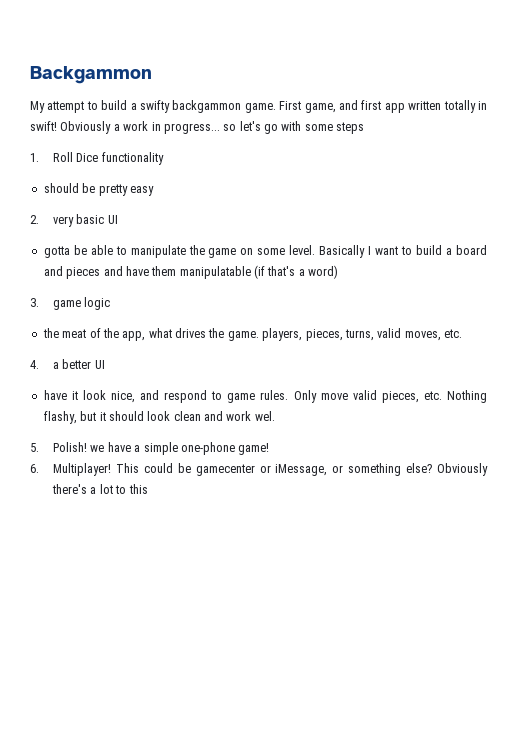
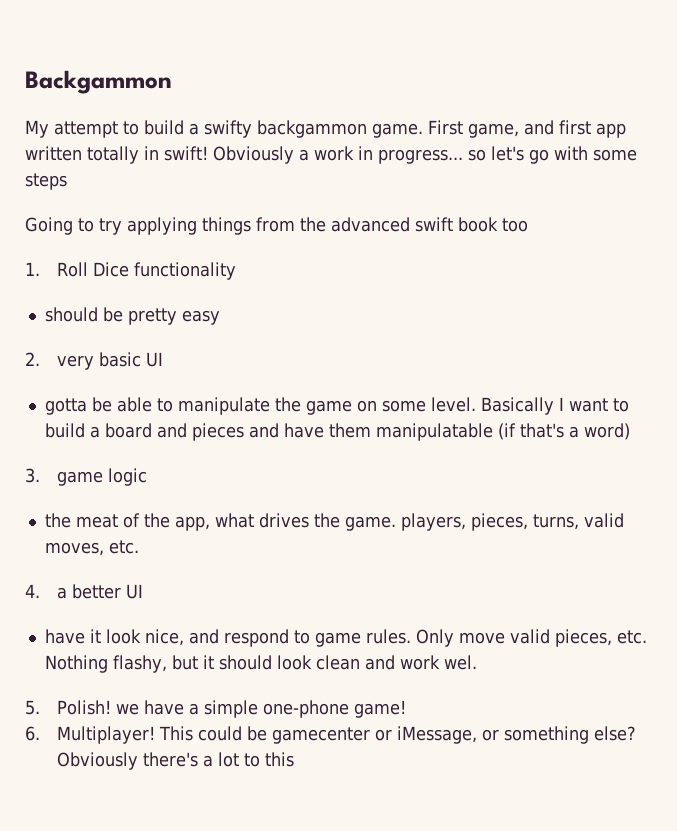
(365, 128) none -> [25,217,528,235] // Going to try applying things from the advanced swift book too

